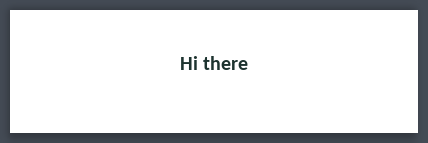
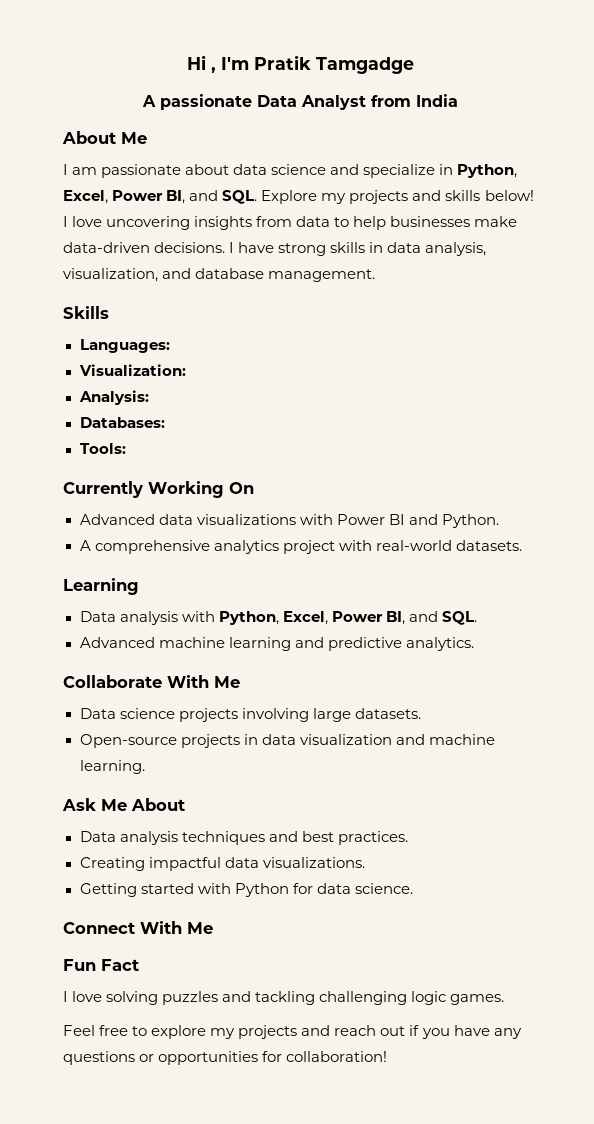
[203,56,249,70] there -> [211,55,414,74] [142,94,458,110] [62,131,147,144] [63,164,518,178] [63,190,534,204] [63,216,518,230] [63,242,487,256] [63,268,376,282] [63,306,109,319] [79,339,170,353] [78,364,186,376] [78,390,149,405] [79,417,165,428] [79,443,126,454] [63,481,254,498] [79,514,499,528] [79,540,522,554] [63,578,139,595] [79,611,477,625] [79,637,474,651] [63,675,240,688] [79,708,421,722] [79,734,495,748] [79,760,145,774] [62,798,185,811] [79,831,408,845] [79,857,365,871] [79,883,413,897] [63,921,213,934] [63,959,139,971] [63,991,505,1005] [63,1025,522,1039] [63,1051,388,1065] , I'm Pratik Tamgadge // A passionate Data Analyst from India // About Me // I am passionate about data science and specialize in Python, Excel, Power BI, and SQL. Explore my projects and skills below! I love uncovering insights from data to help businesses make data-driven decisions. I have strong skills in data analysis, visualization, and database management. // Skills // Languages: // Visualization: // Analysis: // Databases: // Tools: // Currently Working On // Advanced data visualizations with Power BI and Python. // A comprehensive analytics project with real-world datasets. // Learning // Data analysis with Python, Excel, Power BI, and SQL. // Advanced machine learning and predictive analytics. // Collaborate With Me // Data science projects involving large datasets. // Open-source projects in data visualization and machine learning. // Ask Me About // Data analysis techniques and best practices. // Creating impactful data visualizations. // Getting started with Python for data science. // Connect With Me // Fun Fact // I love solving puzzles and tackling challenging logic games. // Feel free to explore my projects and reach out if you have any questions or opportunities for collaboration!

